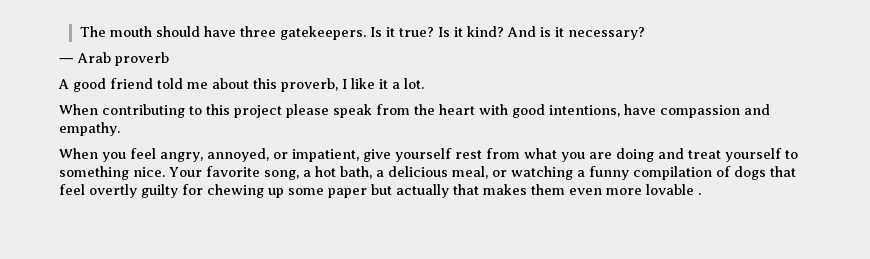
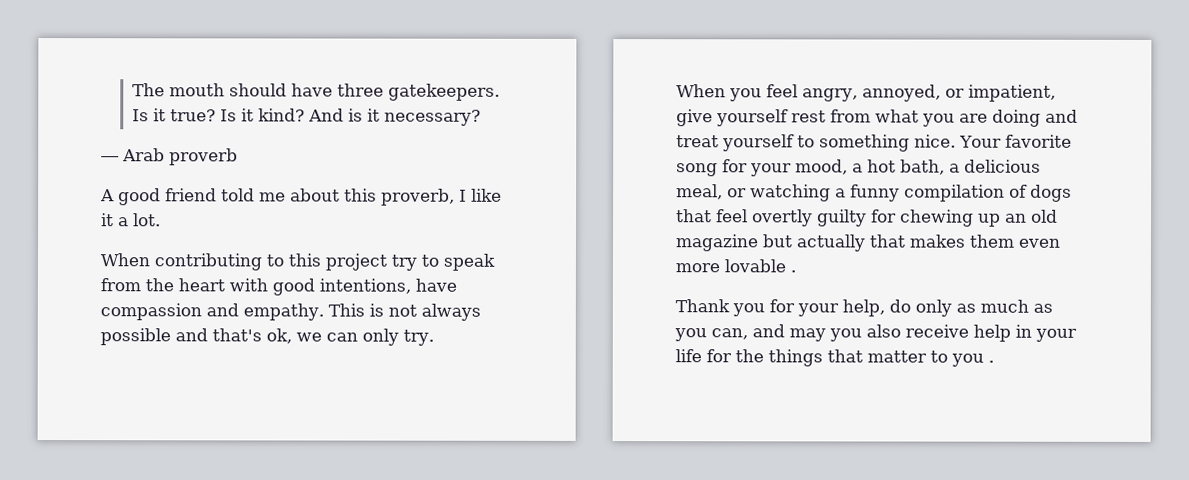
[286,104,329,118] please -> [391,254,439,271] try to
(120, 129) none -> [327,303,481,321] [100,328,434,346] This is not always possible and that's ok, we can only try.
[263,170,299,180] song, -> [676,159,848,177] song for your mood,
[288,188,367,198] some paper -> [1005,209,1058,223] [675,234,759,252] an old magazine
(701, 194) none -> [675,299,1053,317] [674,324,1077,342] [675,349,994,367] // Thank you for your help, do only as much as you can, and may you also receive help in your life for the things that matter to you .

